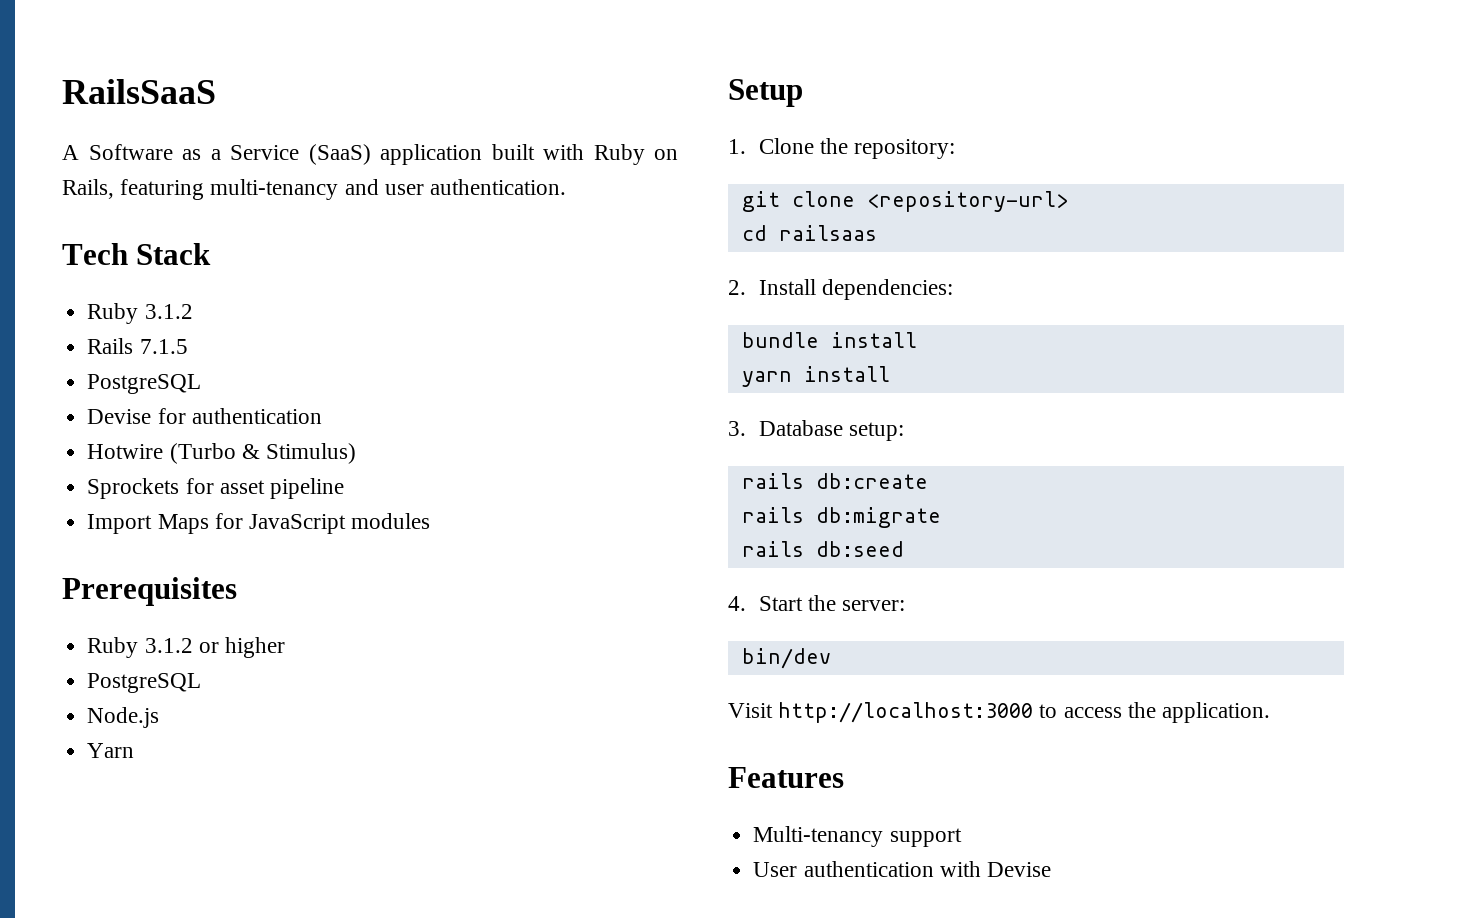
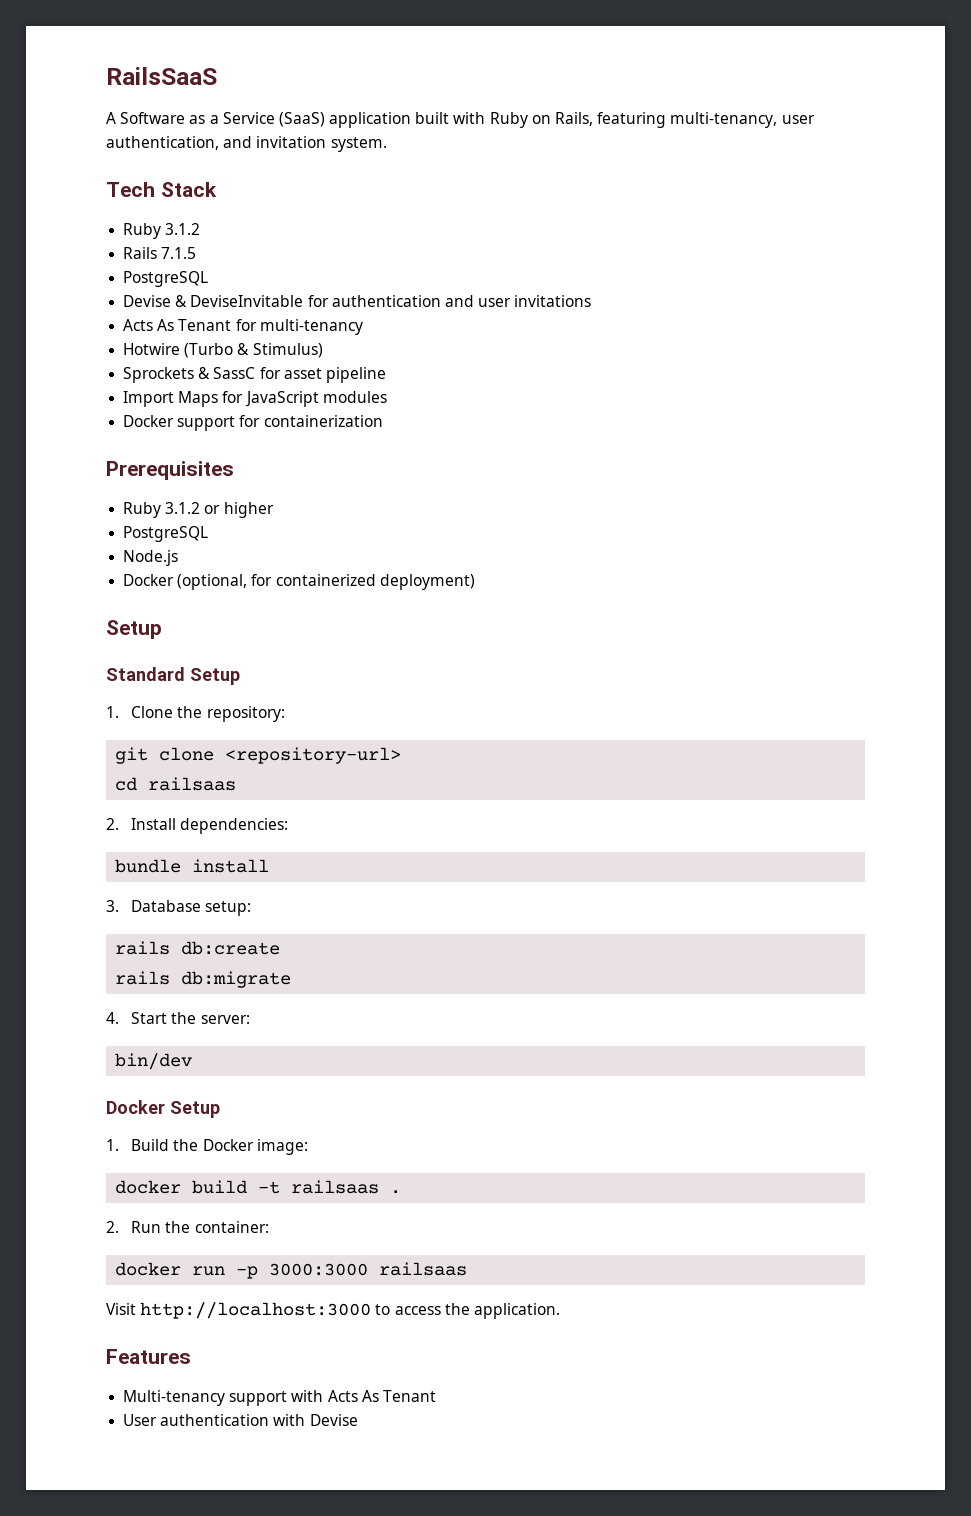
[210,179,567,200] multi-tenancy and user authentication. -> [670,112,815,128] [106,136,387,152] multi-tenancy, user authentication, and invitation system.
(152, 416) none -> [175,295,304,307] & DeviseInvitable
(322, 416) none -> [444,295,592,307] [123,319,363,335] and user invitations // Acts As Tenant for multi-tenancy
(180, 488) none -> [198,367,256,379] & SassC
(431, 521) none -> [123,415,383,431] // Docker support for containerization
[87,743,135,758] [728,79,803,107] Yarn // Setup -> [123,574,475,590] [106,620,162,639] [106,667,240,685] Docker (optional, for containerized deployment) // Setup // Standard Setup
[741,366,890,387] // yarn install -> (270, 866) none
[741,541,904,557] // rails db:seed -> (292, 979) none
(831, 658) none -> [106,1100,220,1118] [106,1139,308,1155] [115,1180,402,1194] [106,1221,269,1233] [115,1262,468,1279] // Docker Setup // 1. Build the Docker image: // docker build -t railsaas . // 2. Run the container: // docker run -p 3000:3000 railsaas
(962, 837) none -> [291,1390,436,1402] with Acts As Tenant

